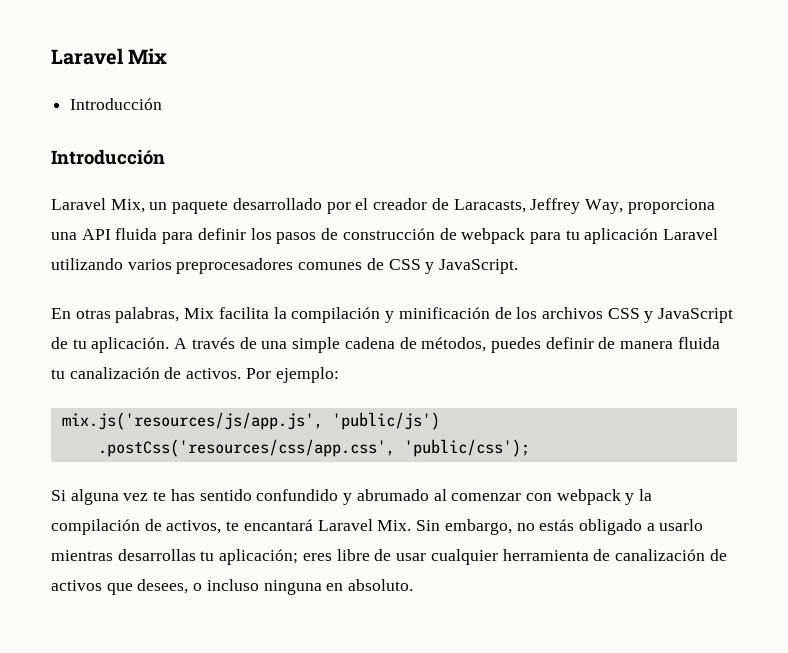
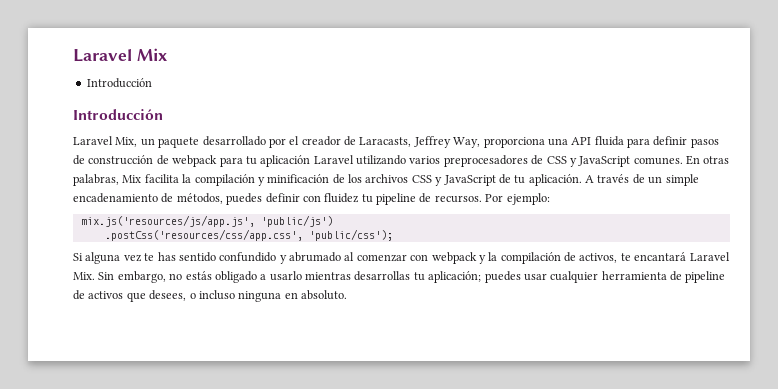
[250,228,272,240] los -> (688, 141) none
[298,262,363,270] comunes -> (528, 161) none
[439,259,519,274] JavaScript. // -> [578,156,683,167] JavaScript comunes.
[261,337,395,353] una simple cadena -> [648,174,699,186] [73,193,158,203] un simple encadenamiento
[598,337,720,349] [51,367,242,379] de manera fluida tu canalización de activos. -> [302,193,482,205] con fluidez tu pipeline de recursos.
[302,549,392,561] eres libre de -> [484,271,521,283] puedes
[614,549,705,561] canalización -> [685,271,726,283] pipeline

